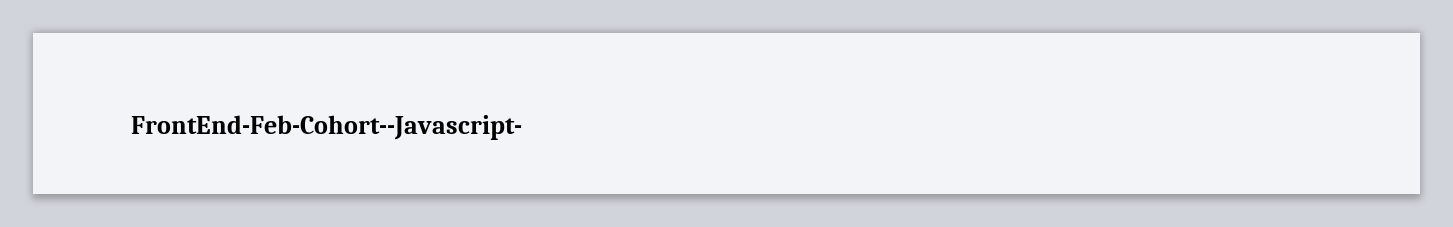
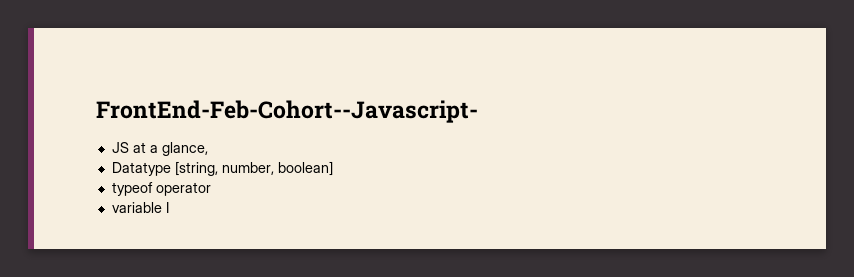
(522, 127) none -> [111,142,208,156] [111,161,333,176] [111,182,211,196] [111,202,169,213] // JS at a glance, // Datatype [string, number, boolean] // typeof operator // variable I

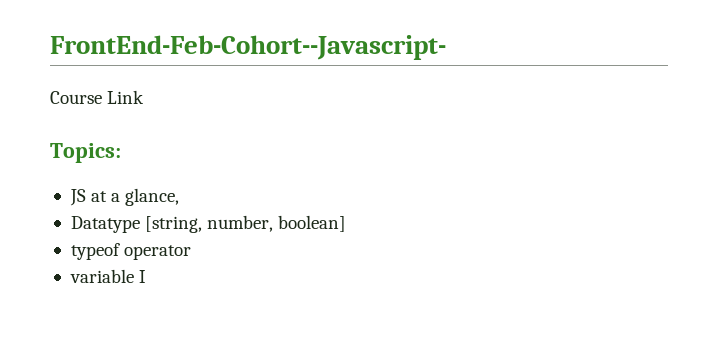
(478, 111) none -> [50,90,145,104] [50,143,121,163] // Course Link // Topics:

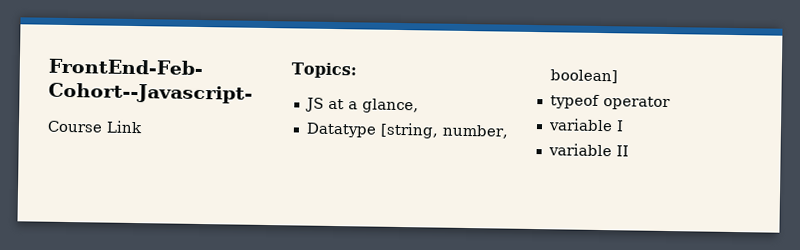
(147, 276) none -> [547,143,629,157] // variable II

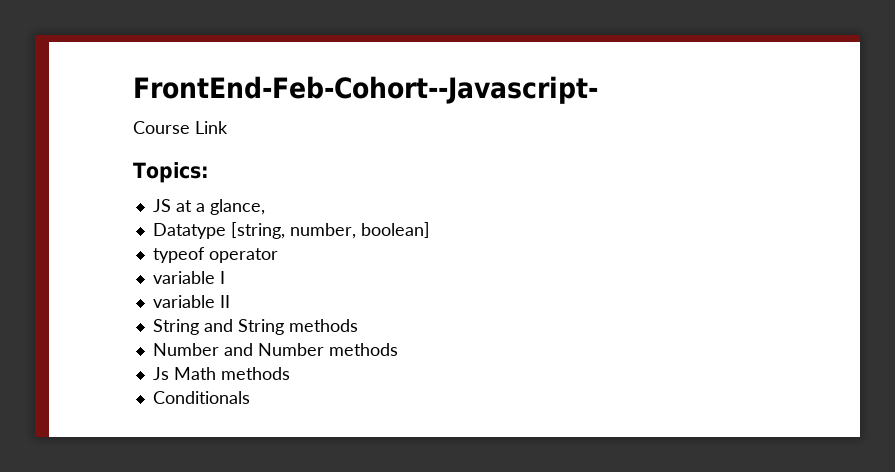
(629, 151) none -> [152,319,358,335] [152,343,398,356] [152,367,290,380] [152,391,250,404] // String and String methods // Number and Number methods // Js Math methods // Conditionals

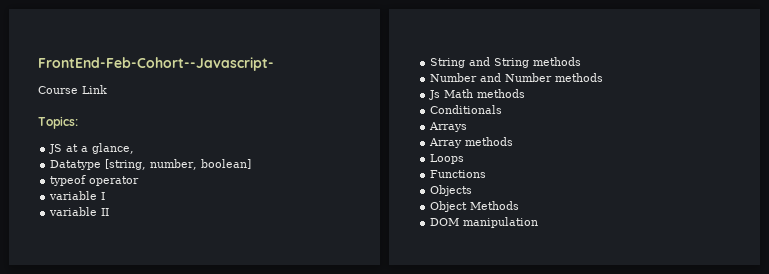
(250, 397) none -> [429,122,468,132] [429,137,514,148] [430,154,465,164] [430,170,487,178] [430,185,473,196] [430,201,520,212] [430,217,539,228] // Arrays // Array methods // Loops // Functions // Objects // Object Methods // DOM manipulation

